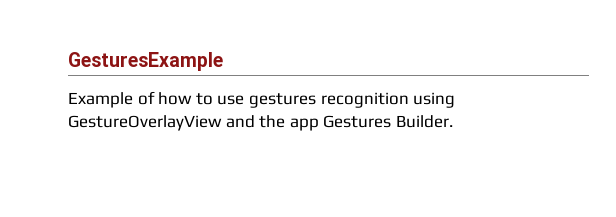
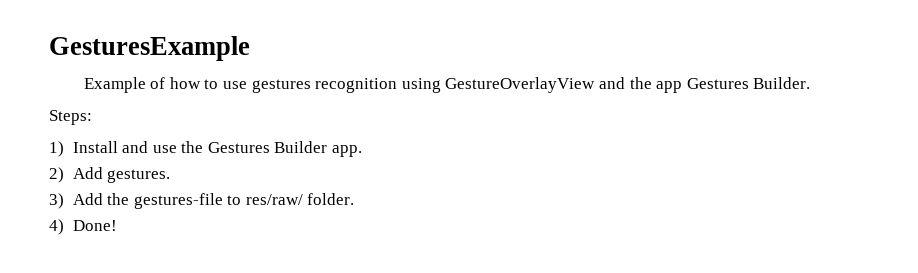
(453, 121) none -> [49,110,92,125] [49,141,363,157] [49,167,171,183] [49,193,355,209] [49,219,117,235] // Steps: // 1) Install and use the Gestures Builder app. // 2) Add gestures. // 3) Add the gestures-file to res/raw/ folder. // 4) Done!

